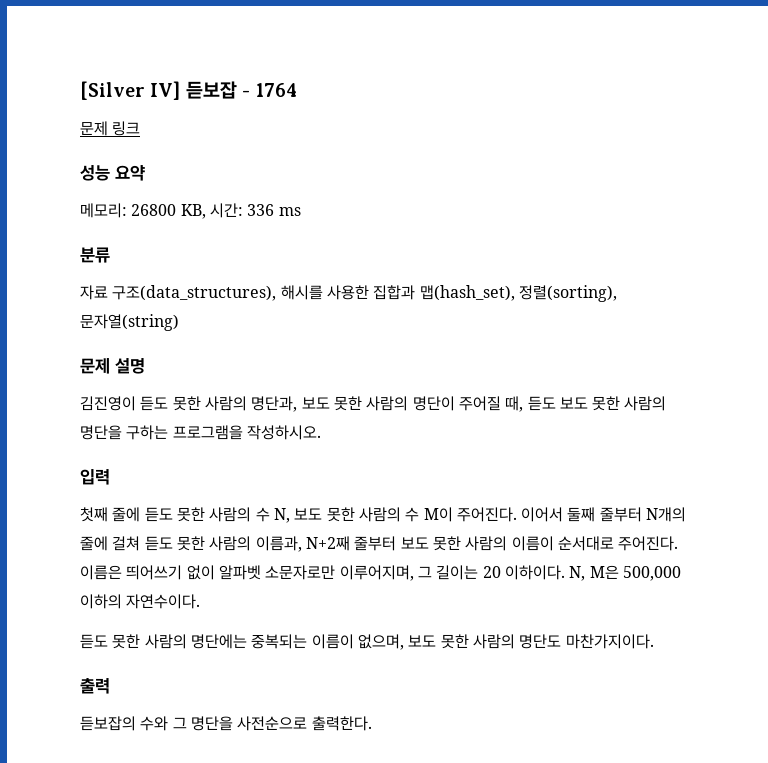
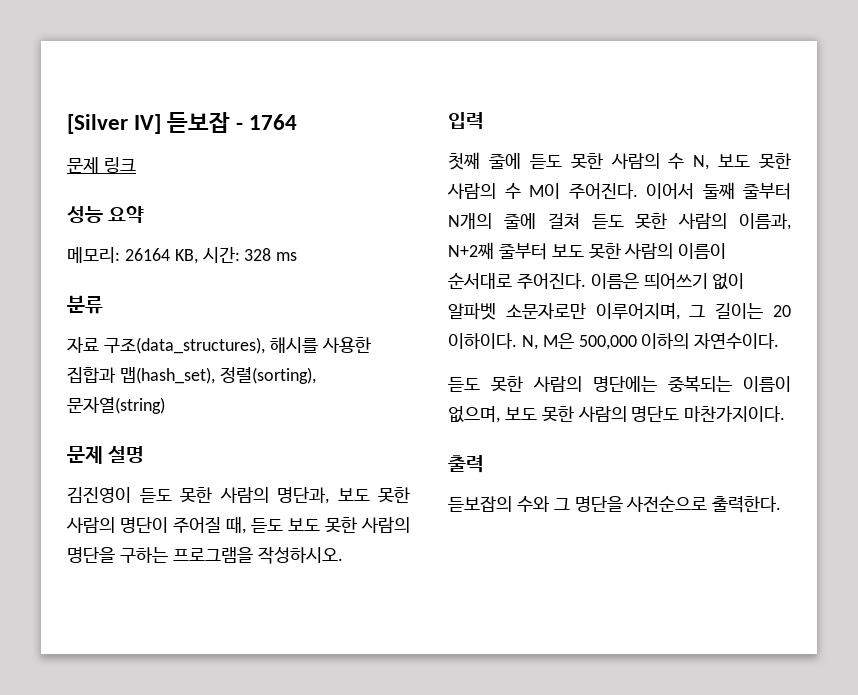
[131,204,177,216] 26800 -> [124,248,170,261] 26164
[247,204,275,216] 336 -> [244,248,272,261] 328

